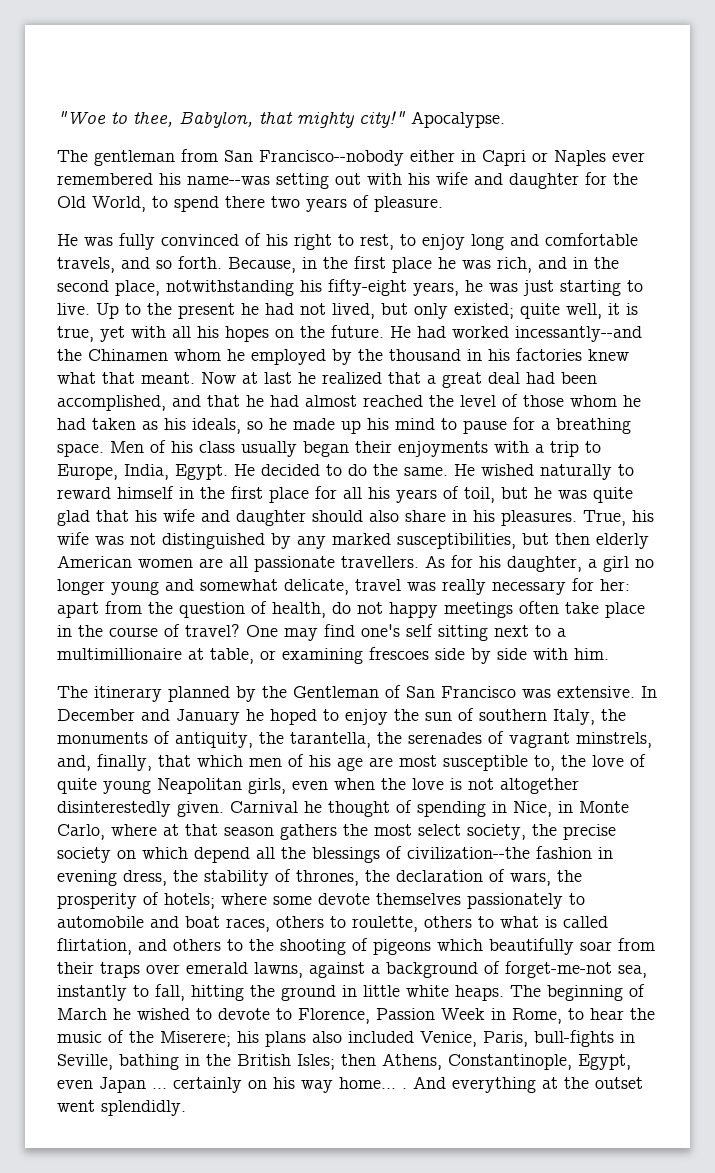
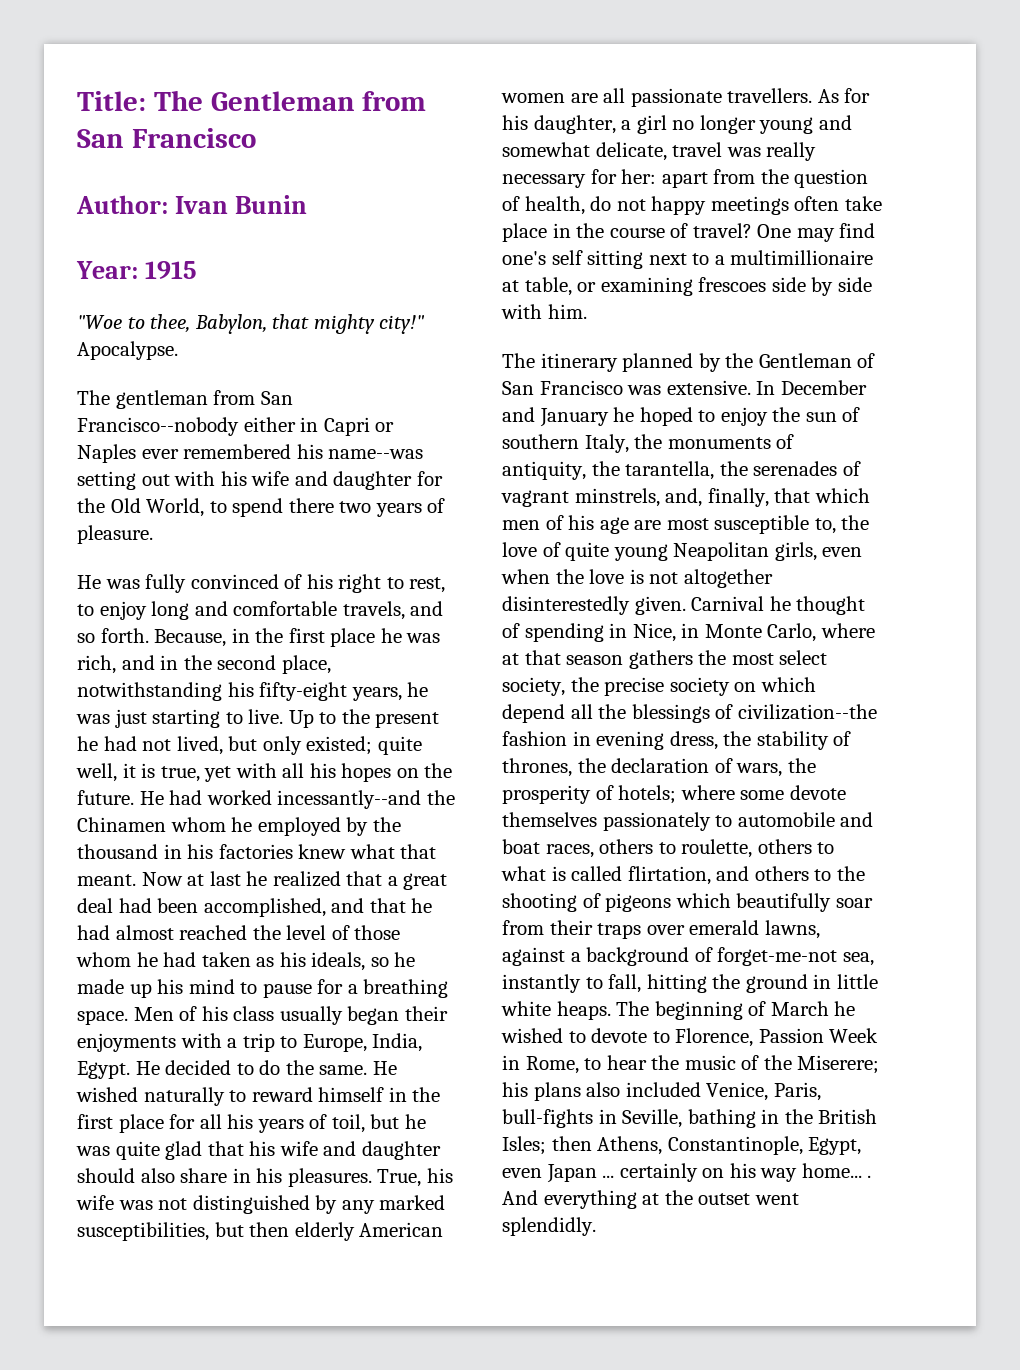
(57, 117) none -> [77,90,427,111] [77,128,256,148] [76,195,307,214] [76,261,197,279] Title: The Gentleman from San Francisco // Author: Ivan Bunin // Year: 1915 //

